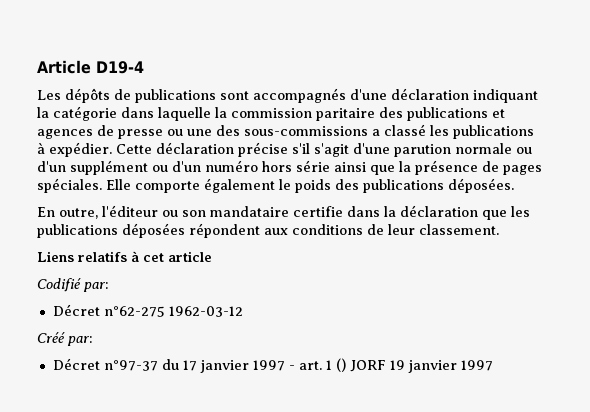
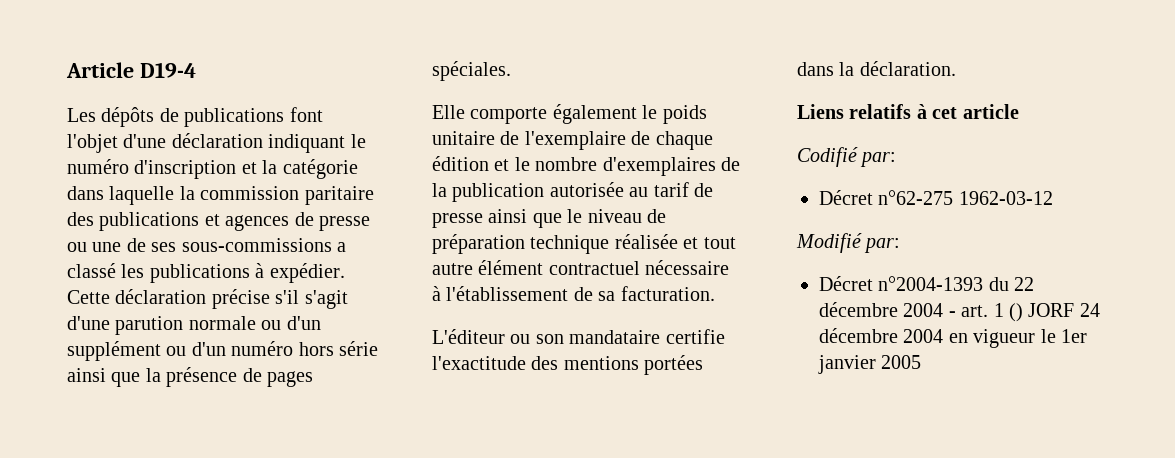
[220,88,346,103] sont accompagnés -> [289,107,323,122] [67,134,118,153] font l'objet
(538, 96) none -> [350,134,366,148] [67,159,257,179] le numéro d'inscription et
[216,125,240,136] des -> [126,238,177,252] de ses
(102, 185) none -> (511, 71) //
[335,178,514,193] [37,205,530,220] [37,223,499,238] des publications déposées. // En outre, l'éditeur ou son mandataire certifie dans la déclaration que les publications déposées répondent aux conditions de leur classement. -> [432,131,713,150] [432,156,740,176] [432,182,713,202] [432,209,666,228] [432,234,736,254] [432,260,730,275] [432,286,715,301] [432,329,725,344] [432,355,704,375] [797,61,956,76] unitaire de l'exemplaire de chaque édition et le nombre d'exemplaires de la publication autorisée au tarif de presse ainsi que le niveau de préparation technique réalisée et tout autre élément contractuel nécessaire à l'établissement de sa facturation. // L'éditeur ou son mandataire certifie l'exactitude des mentions portées dans la déclaration.
[37,332,93,346] [52,358,285,373] Créé par: // Décret n°97-37 du 17 janvier 1997 -> [796,233,901,253] [819,276,1035,291] [819,302,944,317] Modifié par: // Décret n°2004-1393 du 22 décembre 2004
[389,360,493,373] 19 janvier 1997 -> [1079,303,1100,317] [819,328,1087,348] [818,355,922,374] 24 décembre 2004 en vigueur le 1er janvier 2005

